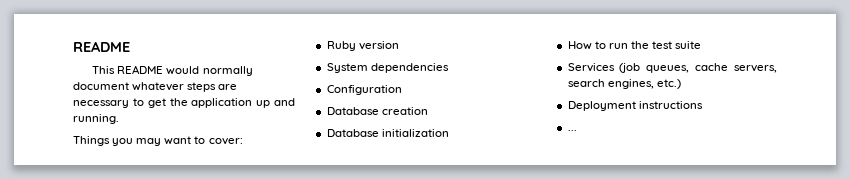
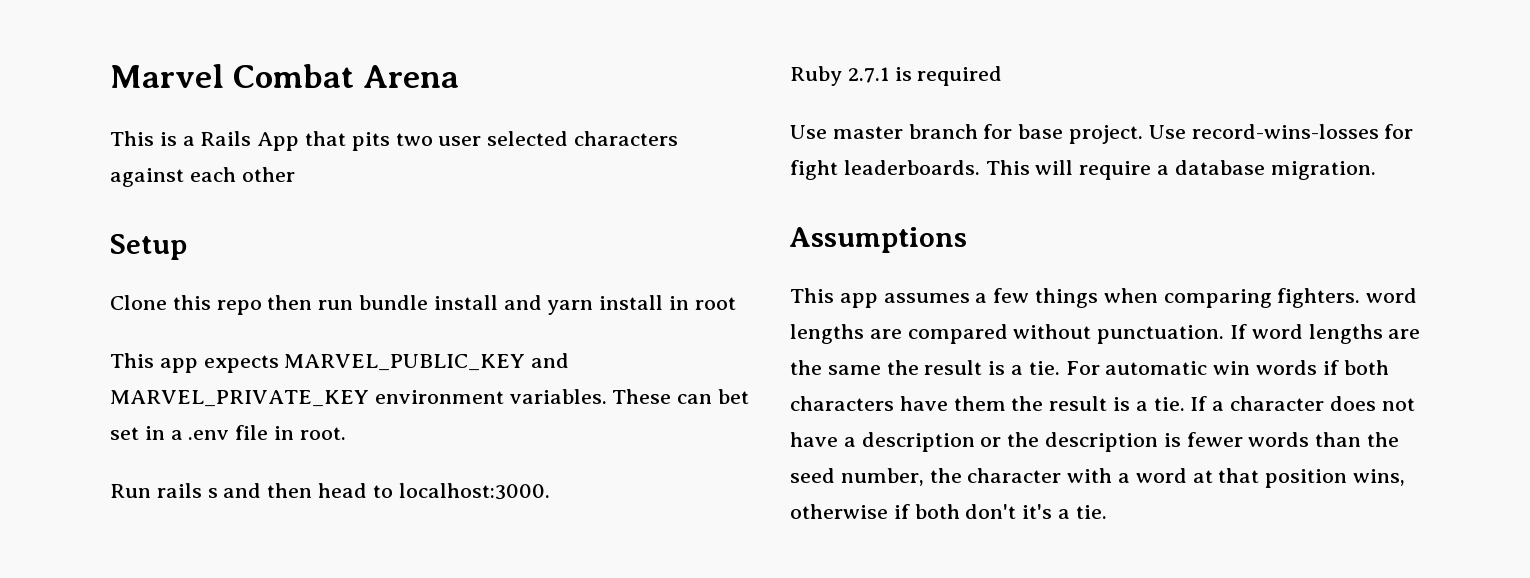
[73,41,130,52] [92,65,253,76] [73,82,238,92] [73,98,295,108] [73,114,119,124] [73,136,243,146] [326,41,399,51] [326,63,449,73] [326,85,402,95] [326,107,428,115] [326,129,449,137] [567,41,702,50] [567,63,777,73] [567,79,681,89] [567,101,703,111] [567,130,577,131] README // This README would normally document whatever steps are necessary to get the application up and running. // Things you may want to cover: // Ruby version // System dependencies // Configuration // Database creation // Database initialization // How to run the test suite // Services (job queues, cache servers, search engines, etc.) // Deployment instructions // ... -> [110,64,460,88] [110,131,679,151] [110,167,295,187] [110,234,187,260] [110,295,736,315] [110,353,570,373] [110,389,749,407] [110,425,346,440] [110,483,550,500] [790,66,1003,86] [790,124,1414,144] [790,160,1376,180] [789,227,967,253] [790,288,1418,308] [790,324,1421,344] [790,360,1389,375] [790,396,1415,411] [790,432,1400,452] [790,468,1406,488] [790,504,1107,519] Marvel Combat Arena // This is a Rails App that pits two user selected characters against each other // Setup // Clone this repo then run bundle install and yarn install in root // This app expects MARVEL_PUBLIC_KEY and MARVEL_PRIVATE_KEY environment variables. These can bet set in a .env file in root. // Run rails s and then head to localhost:3000. // Ruby 2.7.1 is required // Use master branch for base project. Use record-wins-losses for fight leaderboards. This will require a database migration. // Assumptions // This app assumes a few things when comparing fighters. word lengths are compared without punctuation. If word lengths are the same the result is a tie. For automatic win words if both characters have them the result is a tie. If a character does not have a description or the description is fewer words than the seed number, the character with a word at that position wins, otherwise if both don't it's a tie.

